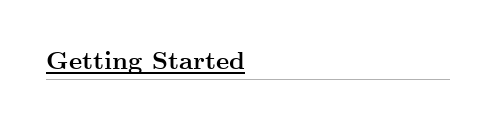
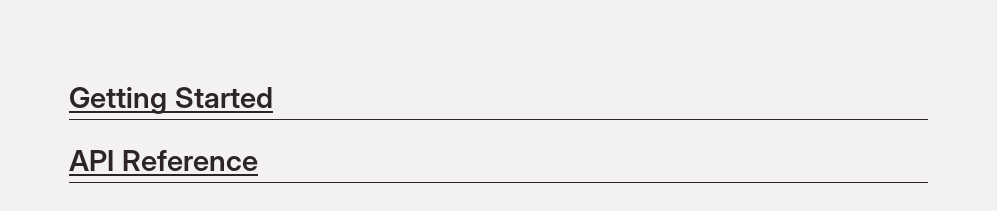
(245, 60) none -> [69,150,258,171] // API Reference

